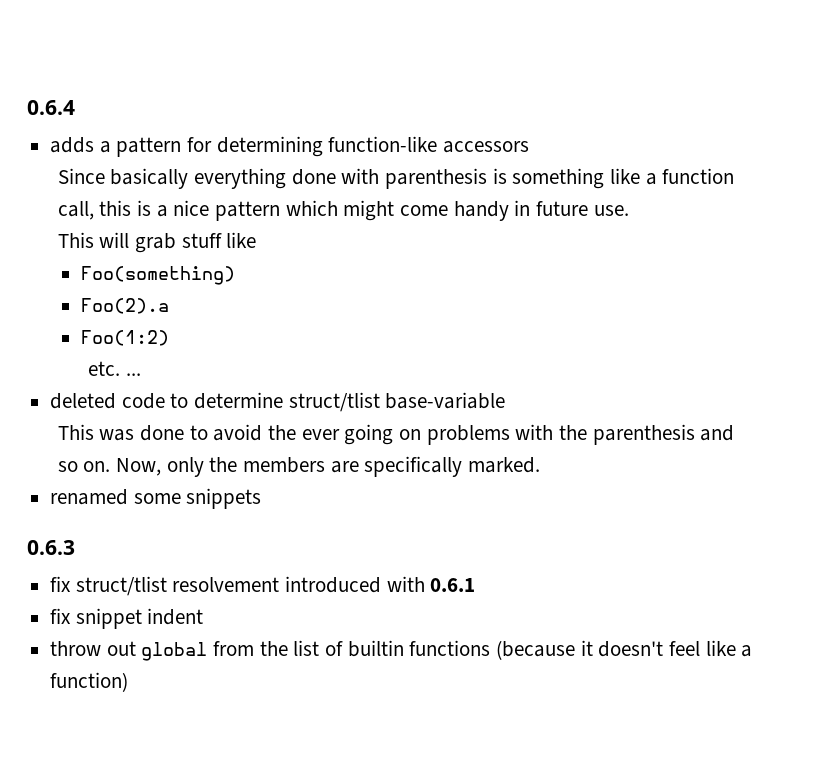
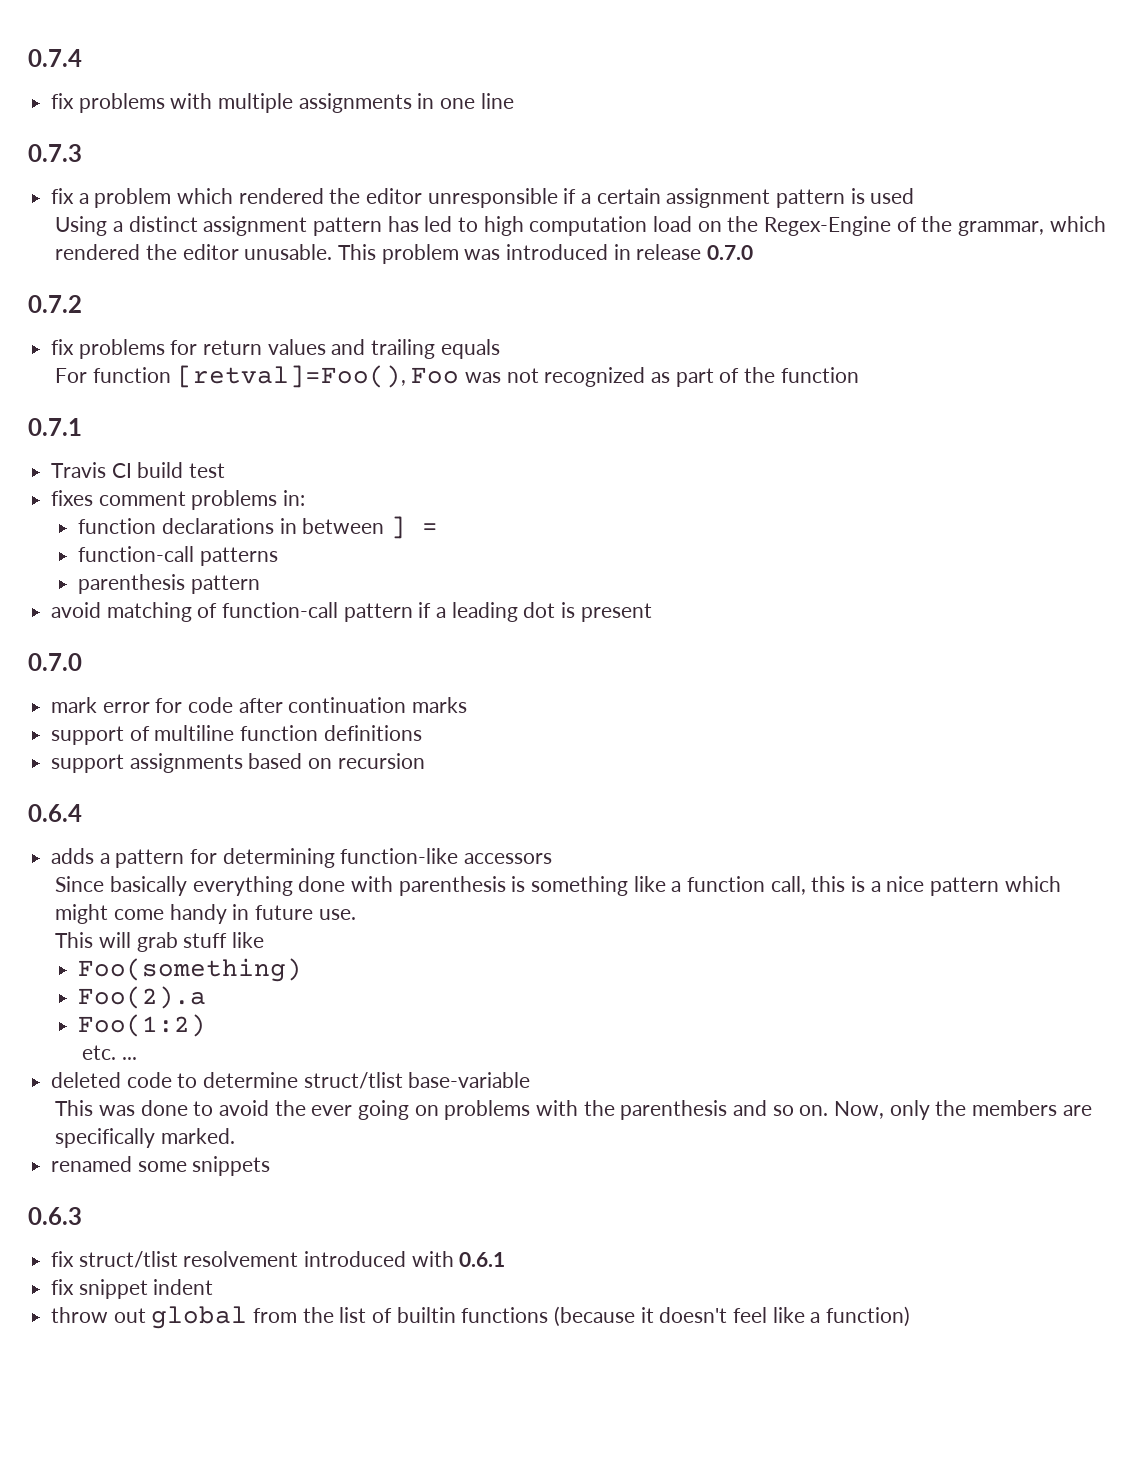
(27, 107) none -> [28,49,82,67] [51,93,514,113] [28,144,82,162] [51,188,915,208] [55,216,1106,236] [55,244,753,264] [28,295,82,313] [51,339,500,359] [55,365,859,388] [28,418,82,436] [51,462,226,478] [51,490,306,510] [78,516,438,539] [78,546,278,566] [78,574,260,594] [51,602,652,622] [28,653,82,671] [51,697,468,713] [51,725,422,745] [51,753,425,773] 0.7.4 // fix problems with multiple assignments in one line // 0.7.3 // fix a problem which rendered the editor unresponsible if a certain assignment pattern is used // Using a distinct assignment pattern has led to high computation load on the Regex-Engine of the grammar, which rendered the editor unusable. This problem was introduced in release 0.7.0 // 0.7.2 // fix problems for return values and trailing equals // For function [retval]=Foo(), Foo was not recognized as part of the function // 0.7.1 // Travis CI build test // fixes comment problems in: // function declarations in between ] = // function-call patterns // parenthesis pattern // avoid matching of function-call pattern if a leading dot is present // 0.7.0 // mark error for code after continuation marks // support of multiline function definitions // support assignments based on recursion //

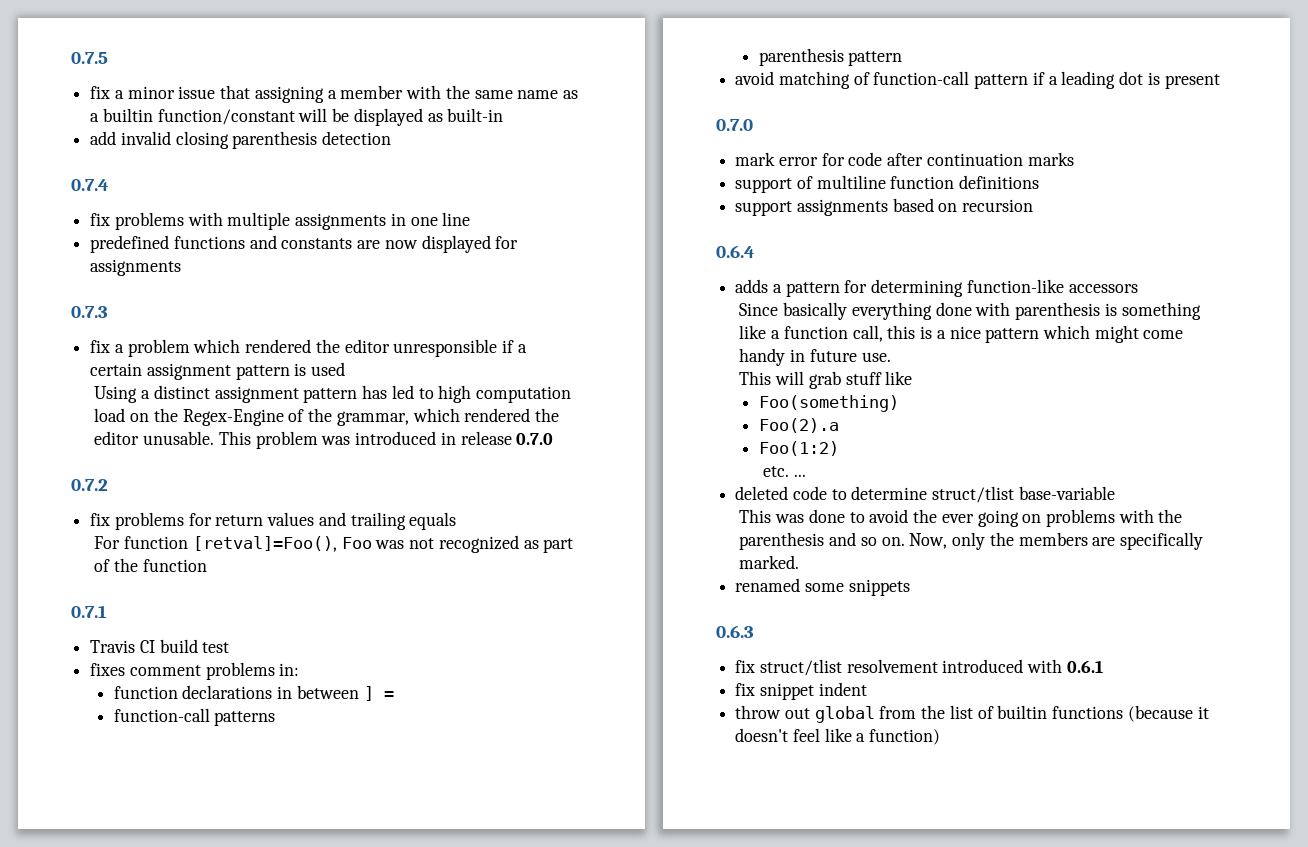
(28, 58) none -> [71,52,108,64] [90,85,578,103] [90,108,504,126] [90,131,392,149] 0.7.5 // fix a minor issue that assigning a member with the same name as a builtin function/constant will be displayed as built-in // add invalid closing parenthesis detection //
(514, 101) none -> [90,235,519,253] [90,259,182,276] // predefined functions and constants are now displayed for assignments

